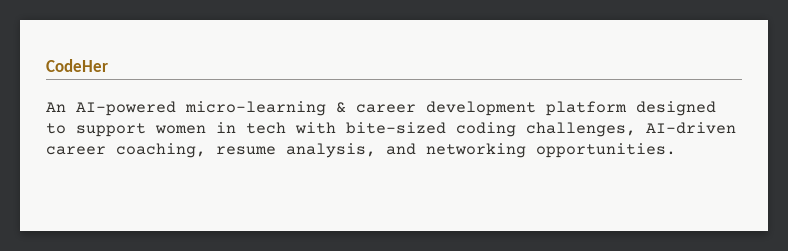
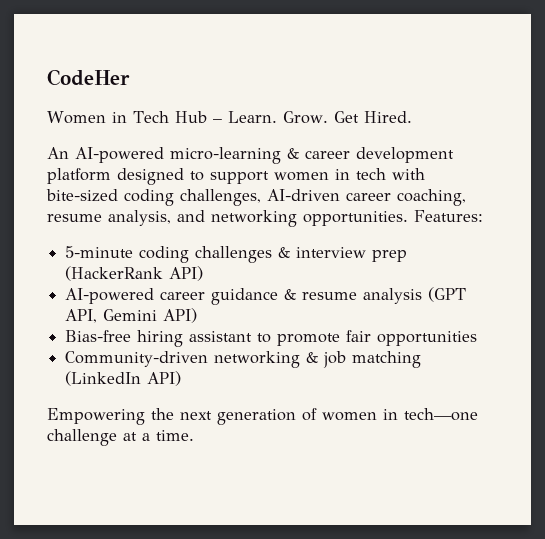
(108, 65) none -> [47,111,412,124] // Women in Tech Hub – Learn. Grow. Get Hired.
(676, 150) none -> [414,210,483,222] [65,246,408,263] [65,266,204,281] [65,287,467,305] [65,308,198,323] [65,330,478,347] [65,351,422,368] [65,371,182,386] [47,408,478,425] [47,429,194,446] Features: // 5-minute coding challenges & interview prep (HackerRank API) // AI-powered career guidance & resume analysis (GPT API, Gemini API) // Bias-free hiring assistant to promote fair opportunities // Community-driven networking & job matching (LinkedIn API) // Empowering the next generation of women in tech—one challenge at a time.

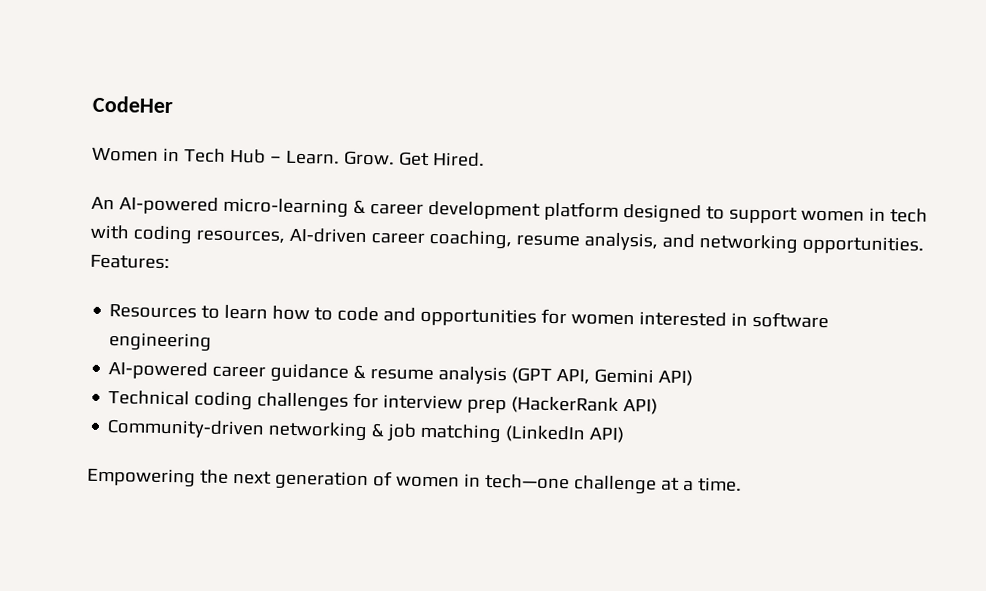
[46,189,261,206] bite-sized coding challenges, -> [132,225,285,245] coding resources,
[65,246,408,263] [65,266,204,281] 5-minute coding challenges & interview prep (HackerRank API) -> [109,304,830,329] [109,332,213,352] Resources to learn how to code and opportunities for women interested in software engineering
[65,330,478,347] Bias-free hiring assistant to promote fair opportunities -> [108,390,659,415] Technical coding challenges for interview prep (HackerRank API)

